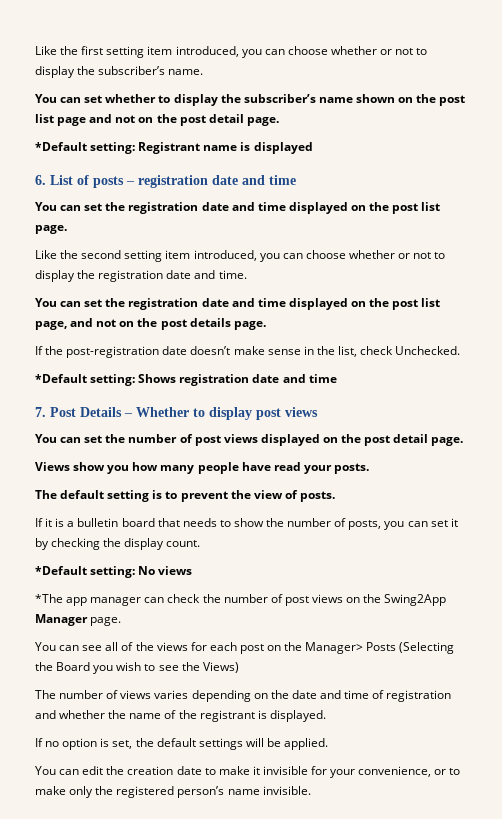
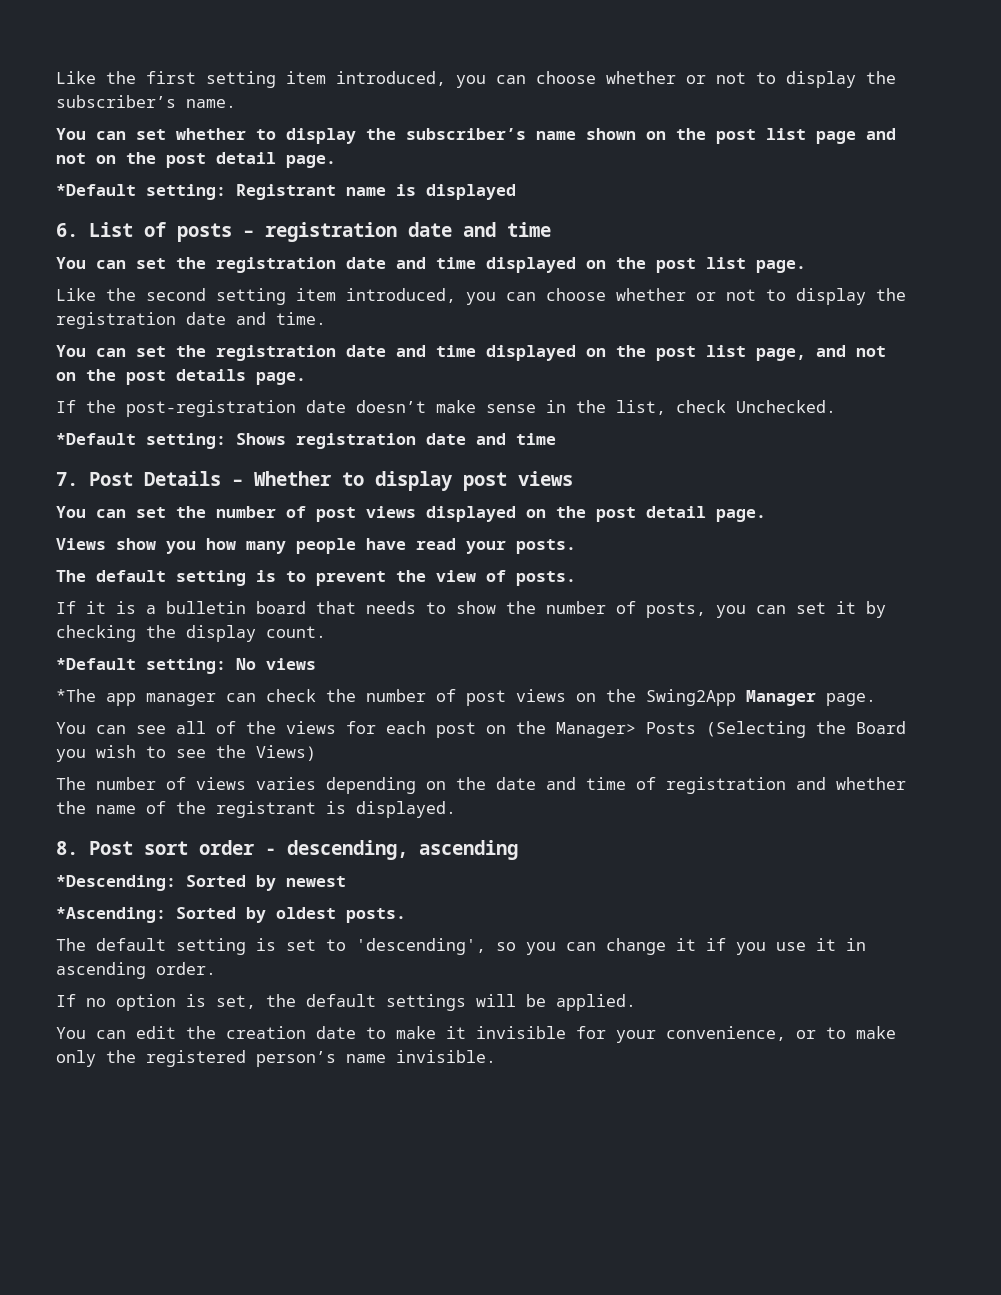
(326, 716) none -> [56,840,518,860] [56,875,346,891] [56,907,406,923] [56,938,866,955] [56,962,216,979] // 8. Post sort order - descending, ascending // *Descending: Sorted by newest // *Ascending: Sorted by oldest posts. // The default setting is set to 'descending', so you can change it if you use it in ascending order.

